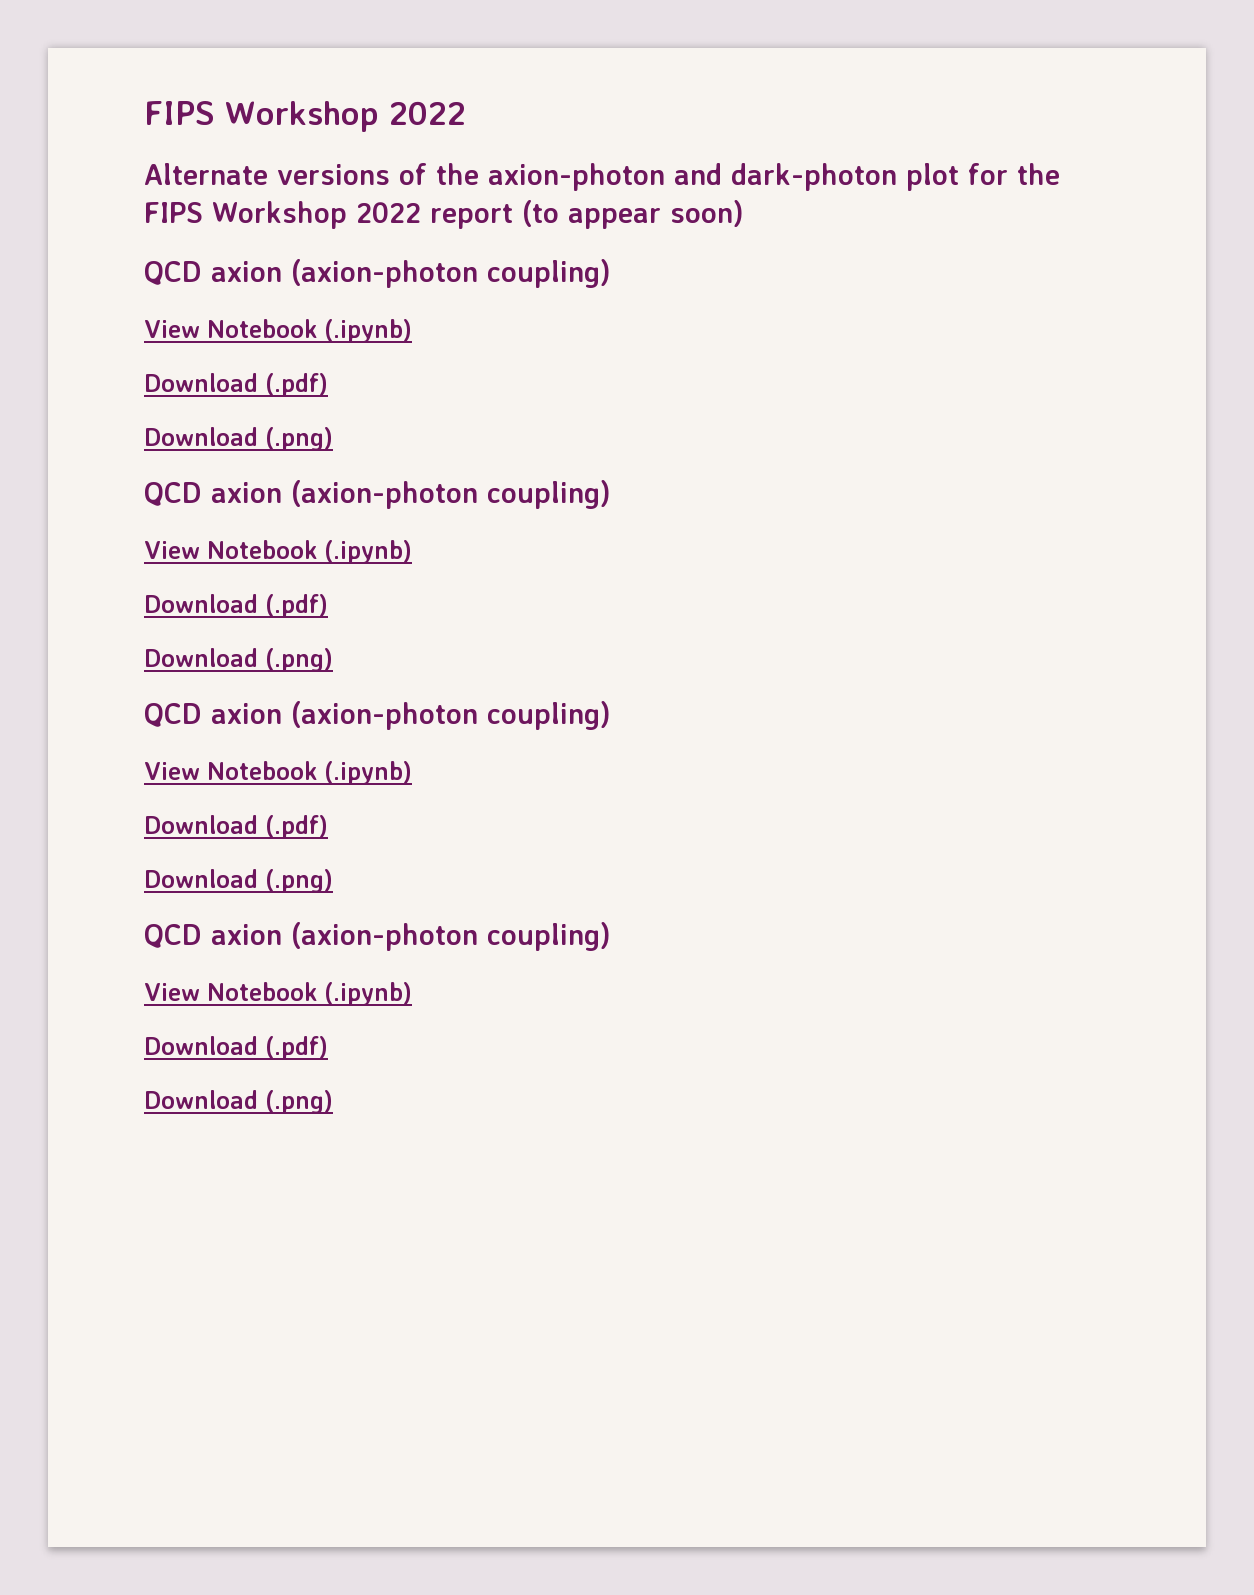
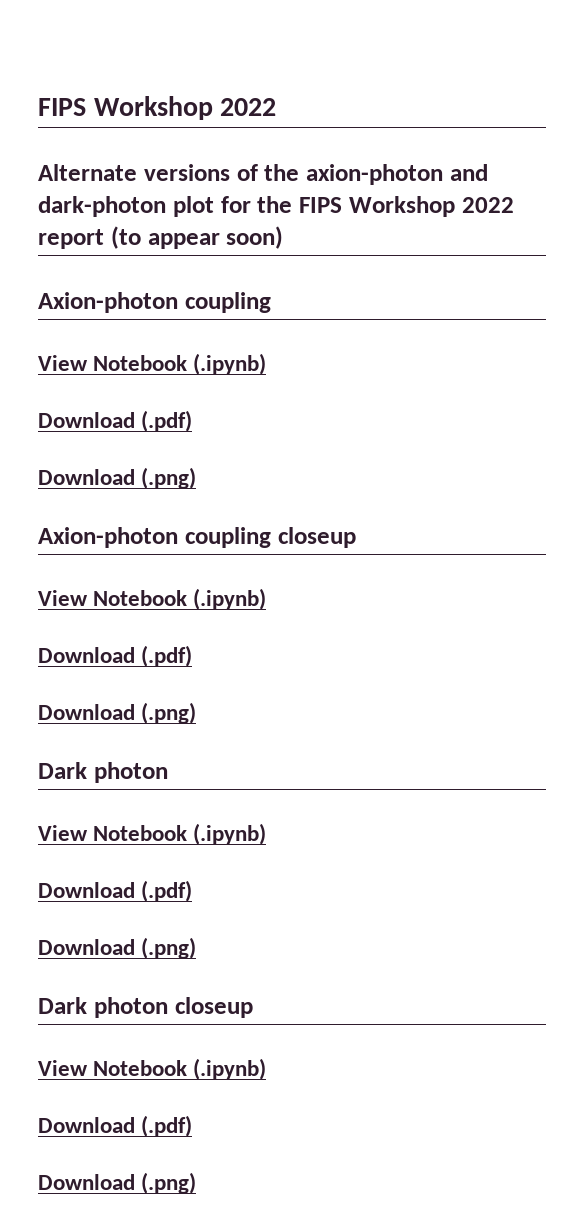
[144,259,611,288] [144,319,412,343] [144,373,328,397] [144,427,333,451] [144,480,611,509] [144,540,412,564] [144,594,328,618] [144,648,333,672] [144,701,611,730] [144,761,412,785] [144,815,328,839] [144,869,333,893] [144,922,611,951] QCD axion (axion-photon coupling) // View Notebook (.ipynb) // Download (.pdf) // Download (.png) // QCD axion (axion-photon coupling) // View Notebook (.ipynb) // Download (.pdf) // Download (.png) // QCD axion (axion-photon coupling) // View Notebook (.ipynb) // Download (.pdf) // Download (.png) // QCD axion (axion-photon coupling) -> [38,292,271,313] [38,353,267,375] [38,410,193,432] [38,467,197,489] [38,527,356,548] [38,588,267,610] [38,645,193,667] [38,702,197,724] [38,762,168,783] [38,823,267,845] [38,880,193,902] [38,937,197,959] [38,997,253,1018] Axion-photon coupling // View Notebook (.ipynb) // Download (.pdf) // Download (.png) // Axion-photon coupling closeup // View Notebook (.ipynb) // Download (.pdf) // Download (.png) // Dark photon // View Notebook (.ipynb) // Download (.pdf) // Download (.png) // Dark photon closeup

